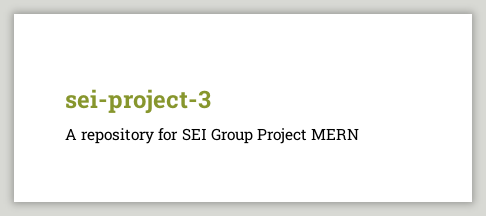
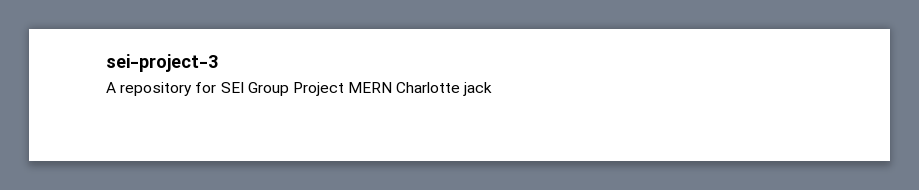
(360, 134) none -> [396,82,493,96] Charlotte jack

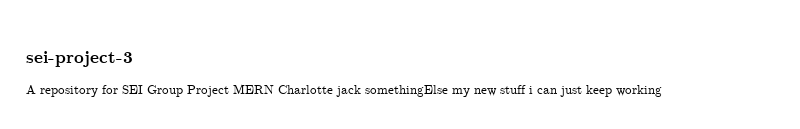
(493, 89) none -> [365,85,662,97] somethingElse my new stuff i can just keep working

